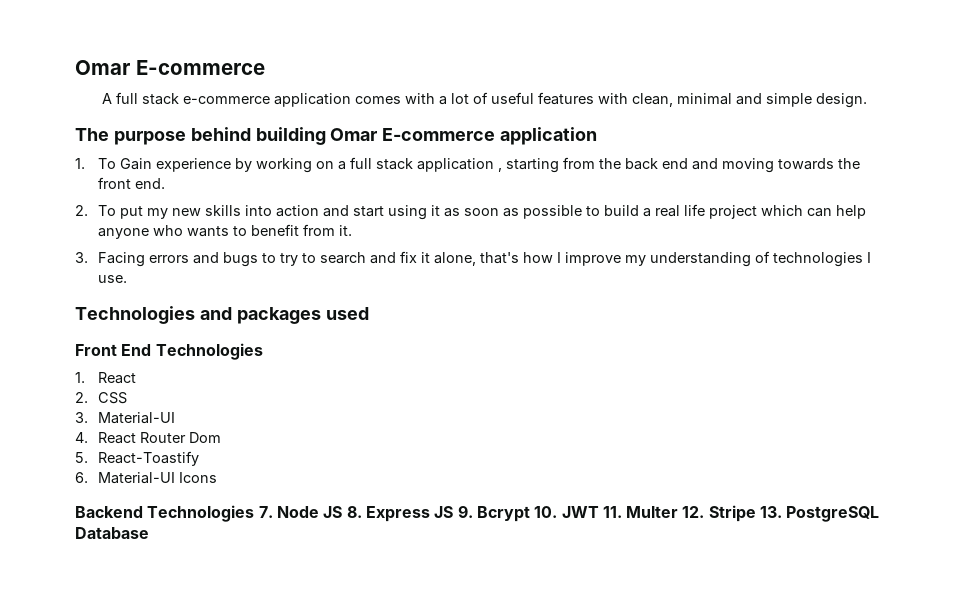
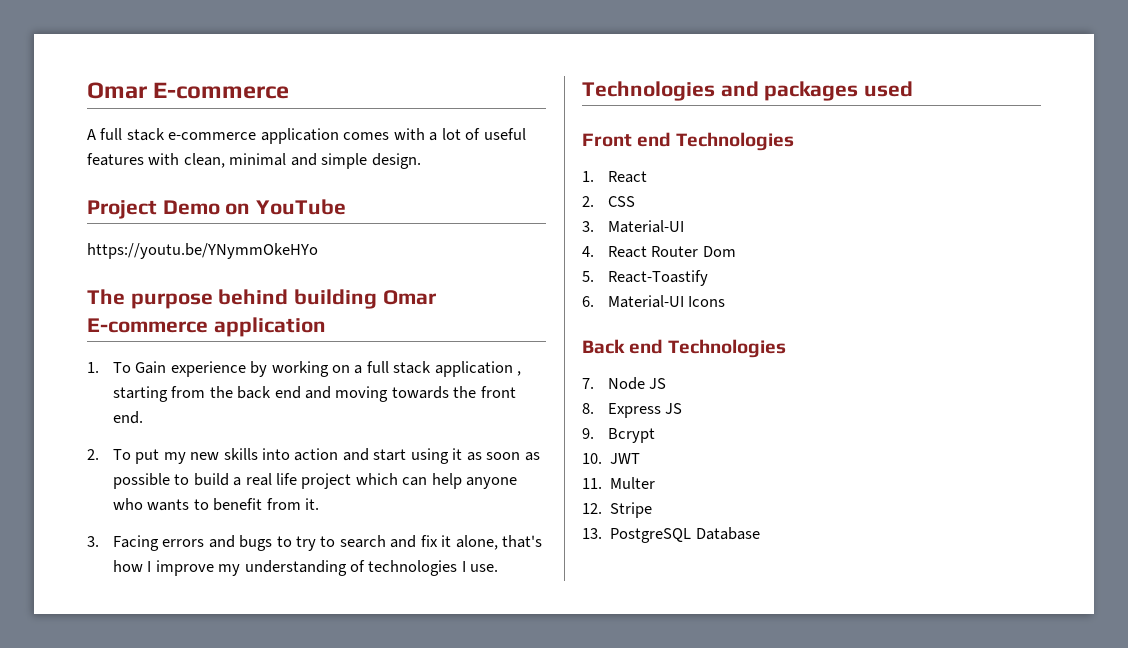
(868, 100) none -> [87,199,347,219] [87,243,318,259] // Project Demo on YouTube // https://youtu.be/YNymmOkeHYo
[121,344,152,356] End -> [637,132,672,147] end
[75,505,255,522] Backend Technologies -> [582,339,787,358] Back end Technologies //
(343, 512) none -> (667, 383) //
(454, 512) none -> (683, 408) //
(530, 514) none -> (655, 435) //
(599, 512) none -> (641, 458) //
(679, 512) none -> (656, 483) //
(756, 513) none -> (653, 510) //

